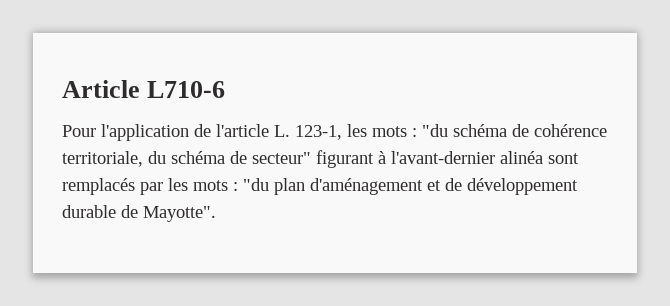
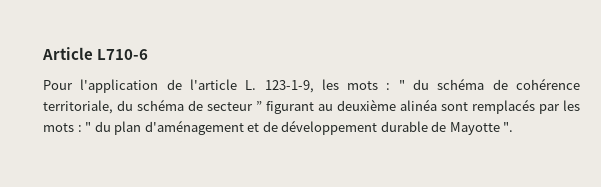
[295,124,448,140] 123-1, les mots : "du -> [264,79,430,93] 123-1-9, les mots : " du
[252,150,495,168] secteur" figurant à l'avant-dernier -> [207,99,396,114] secteur ” figurant au deuxième
[243,178,269,191] "du -> [85,121,111,132] " du
[143,206,216,222] Mayotte". -> [449,122,514,135] Mayotte ".

